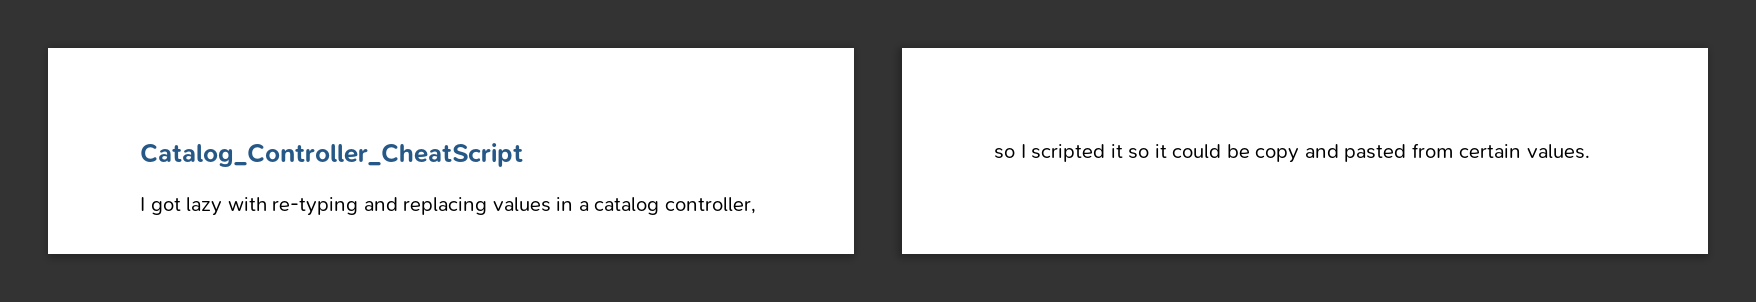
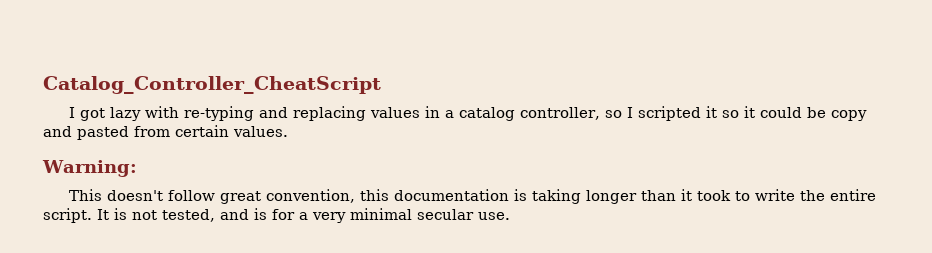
(1590, 151) none -> [42,160,137,177] [68,189,876,204] [43,208,510,223] // Warning: // This doesn't follow great convention, this documentation is taking longer than it took to write the entire script. It is not tested, and is for a very minimal secular use.

